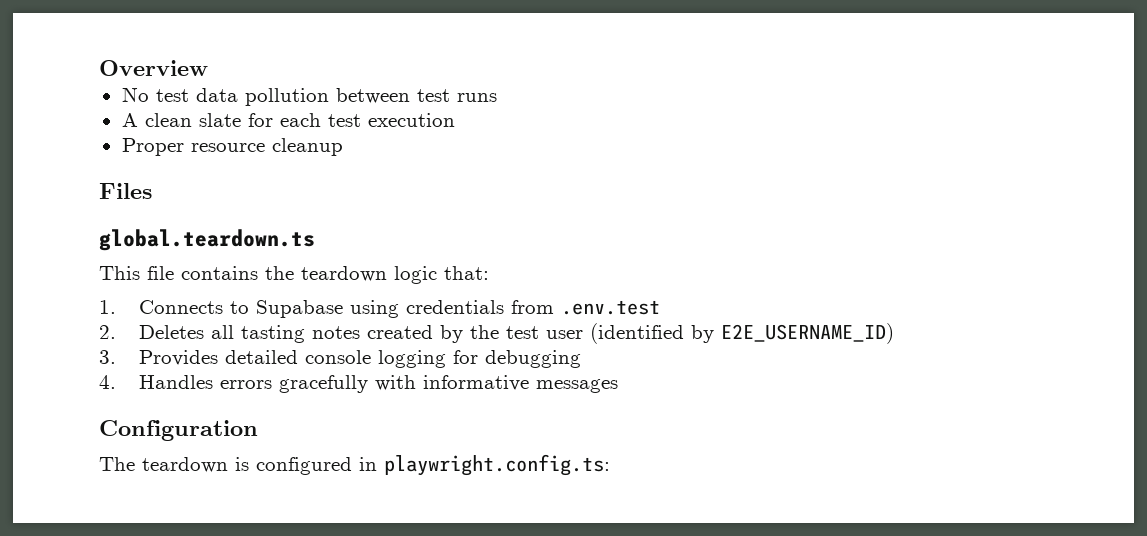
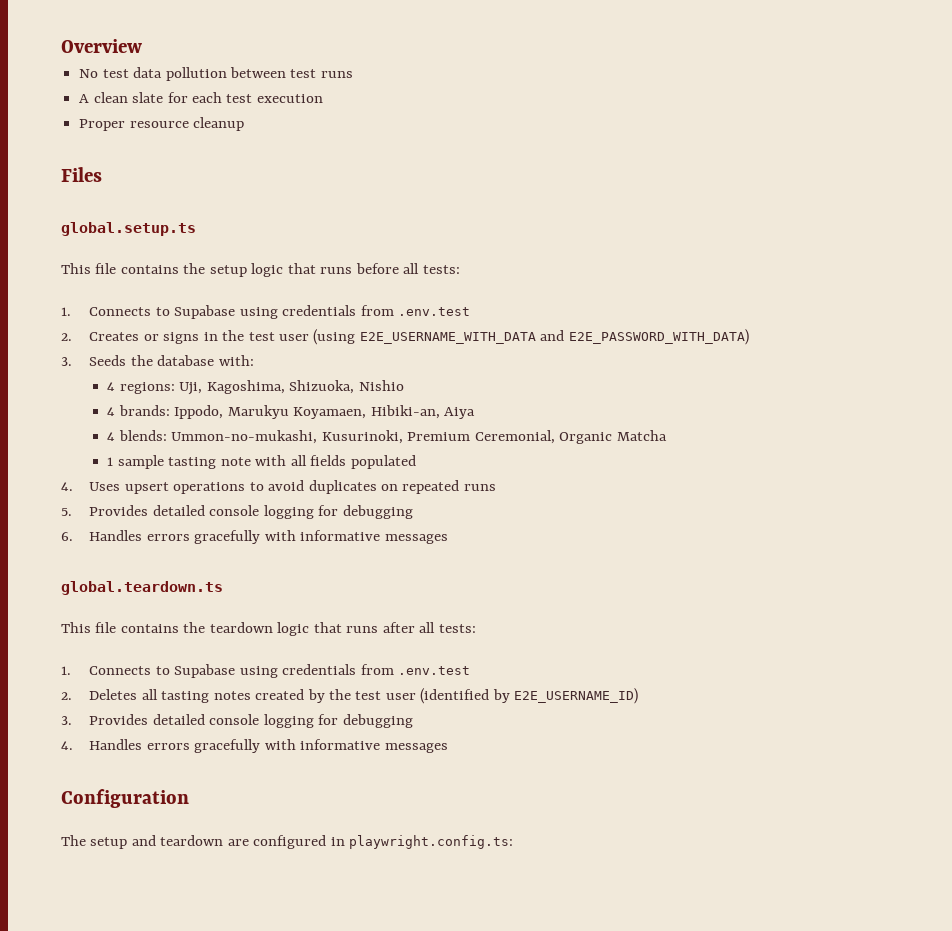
(152, 191) none -> [61,222,196,236] [61,263,460,277] [61,305,470,319] [61,329,749,345] [61,355,254,366] [107,380,404,395] [107,405,476,419] [107,430,667,444] [107,455,416,469] [61,480,496,494] [61,505,413,519] [61,530,448,544] // global.setup.ts // This file contains the setup logic that runs before all tests: // 1. Connects to Supabase using credentials from .env.test // 2. Creates or signs in the test user (using E2E_USERNAME_WITH_DATA and E2E_PASSWORD_WITH_DATA) // 3. Seeds the database with: // 4 regions: Uji, Kagoshima, Shizuoka, Nishio // 4 brands: Ippodo, Marukyu Koyamaen, Hibiki-an, Aiya // 4 blends: Ummon-no-mukashi, Kusurinoki, Premium Ceremonial, Organic Matcha // 1 sample tasting note with all fields populated // 4. Uses upsert operations to avoid duplicates on repeated runs // 5. Provides detailed console logging for debugging // 6. Handles errors gracefully with informative messages
[444,266,489,280] that: -> [313,622,476,633] that runs after all tests:
[142,457,249,473] teardown is -> [90,835,249,849] setup and teardown are

